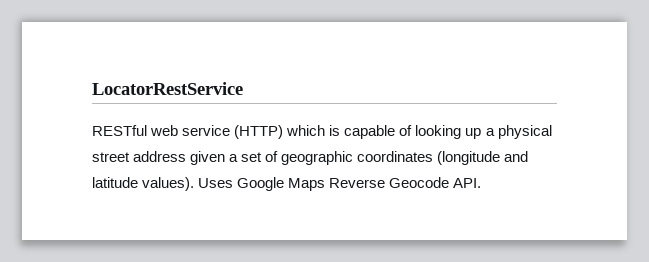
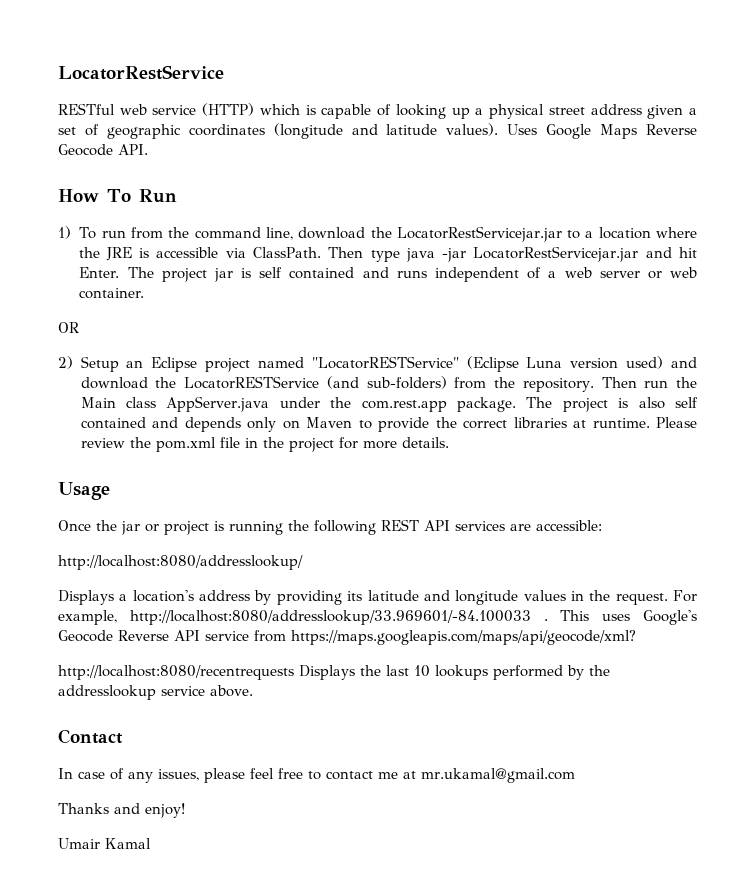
(482, 183) none -> [58,189,177,203] [58,226,698,242] [78,246,697,262] [78,267,697,282] [78,288,145,299] [58,322,79,333] [58,356,698,372] [80,376,697,392] [80,396,699,412] [80,417,697,432] [80,437,449,452] [58,482,110,500] [58,519,602,535] [58,555,303,570] [58,590,697,605] [58,610,697,625] [58,630,636,645] [58,665,610,680] [58,685,253,700] [58,729,123,744] [58,768,575,783] [58,803,185,818] [58,838,151,849] // How To Run // 1) To run from the command line, download the LocatorRestServicejar.jar to a location where the JRE is accessible via ClassPath. Then type java -jar LocatorRestServicejar.jar and hit Enter. The project jar is self contained and runs independent of a web server or web container. // OR // 2) Setup an Eclipse project named "LocatorRESTService" (Eclipse Luna version used) and download the LocatorRESTService (and sub-folders) from the repository. Then run the Main class AppServer.java under the com.rest.app package. The project is also self contained and depends only on Maven to provide the correct libraries at runtime. Please review the pom.xml file in the project for more details. // Usage // Once the jar or project is running the following REST API services are accessible: // http://localhost:8080/addresslookup/ // Displays a location's address by providing its latitude and longitude values in the request. For example, http://localhost:8080/addresslookup/33.969601/-84.100033 . This uses Google's Geocode Reverse API service from https://maps.googleapis.com/maps/api/geocode/xml? // http://localhost:8080/recentrequests Displays the last 10 lookups performed by the addresslookup service above. // Contact // In case of any issues, please feel free to contact me at mr.ukamal@gmail.com // Thanks and enjoy! // Umair Kamal

